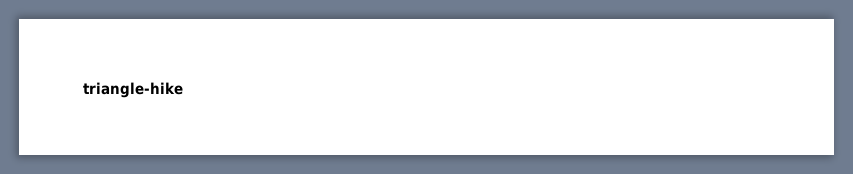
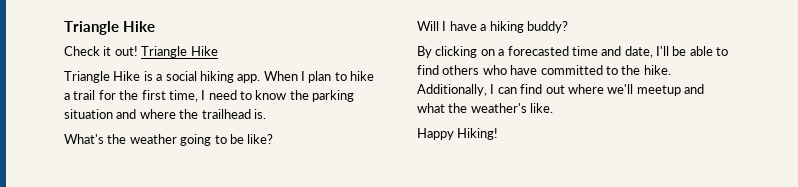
[83,82,183,98] triangle-hike -> [64,21,155,35] [64,46,218,58] [64,71,375,83] [64,90,355,102] [64,109,266,119] [64,134,274,146] [417,21,568,33] [417,46,729,58] [417,65,671,75] [417,84,704,96] [417,103,554,113] [417,128,499,140] Triangle Hike // Check it out! Triangle Hike // Triangle Hike is a social hiking app. When I plan to hike a trail for the first time, I need to know the parking situation and where the trailhead is. // What's the weather going to be like? // Will I have a hiking buddy? // By clicking on a forecasted time and date, I'll be able to find others who have committed to the hike. Additionally, I can find out where we'll meetup and what the weather's like. // Happy Hiking!

